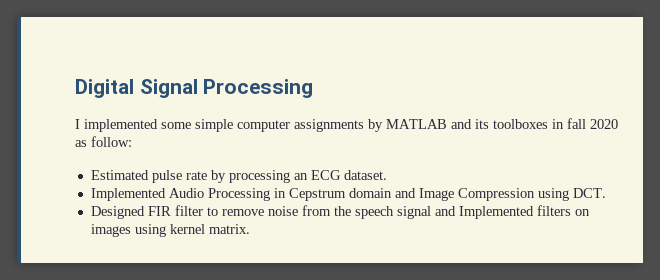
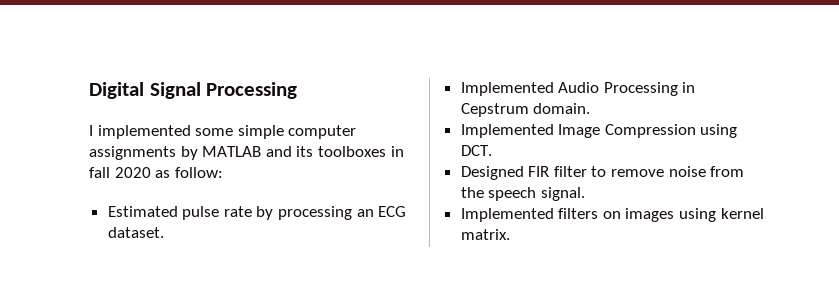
[348,188,416,198] domain and -> [533,103,591,114] [460,124,554,138] domain. // Implemented
[396,206,456,219] signal and -> [540,187,585,201] signal. //

